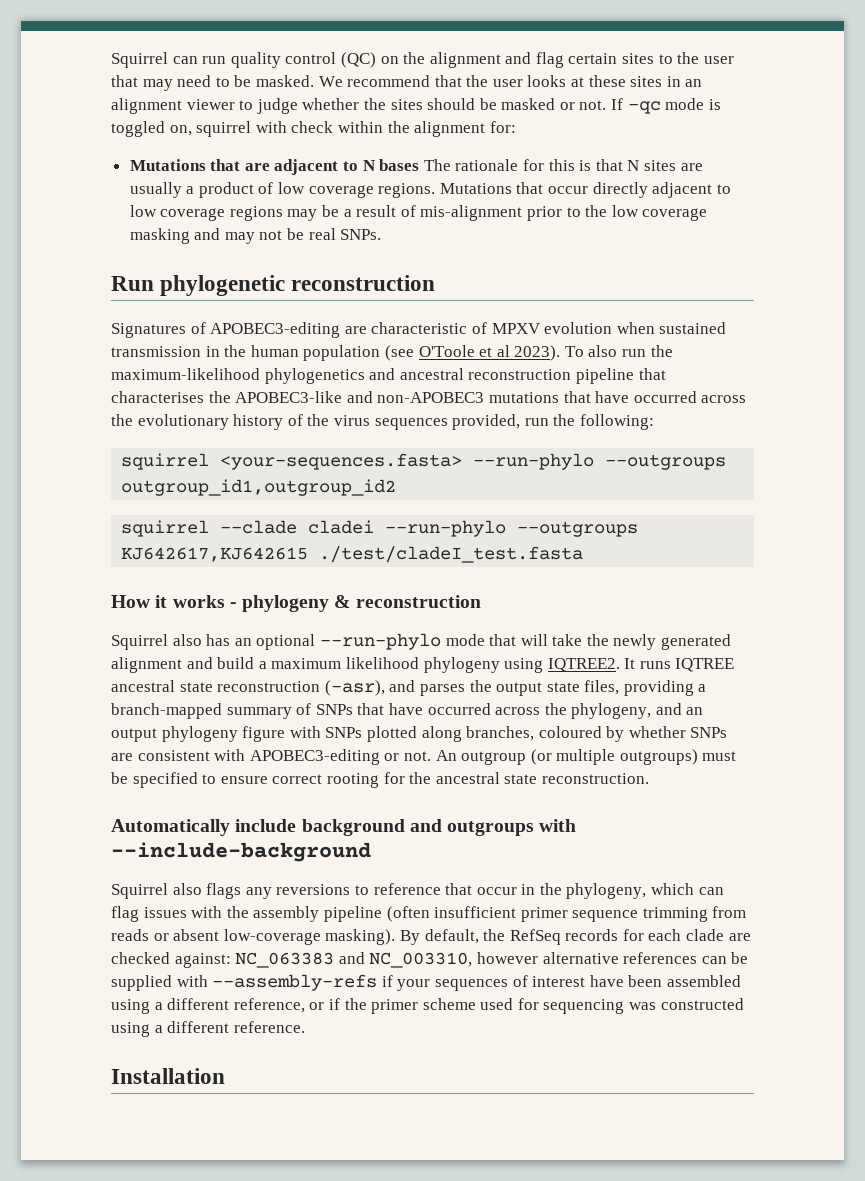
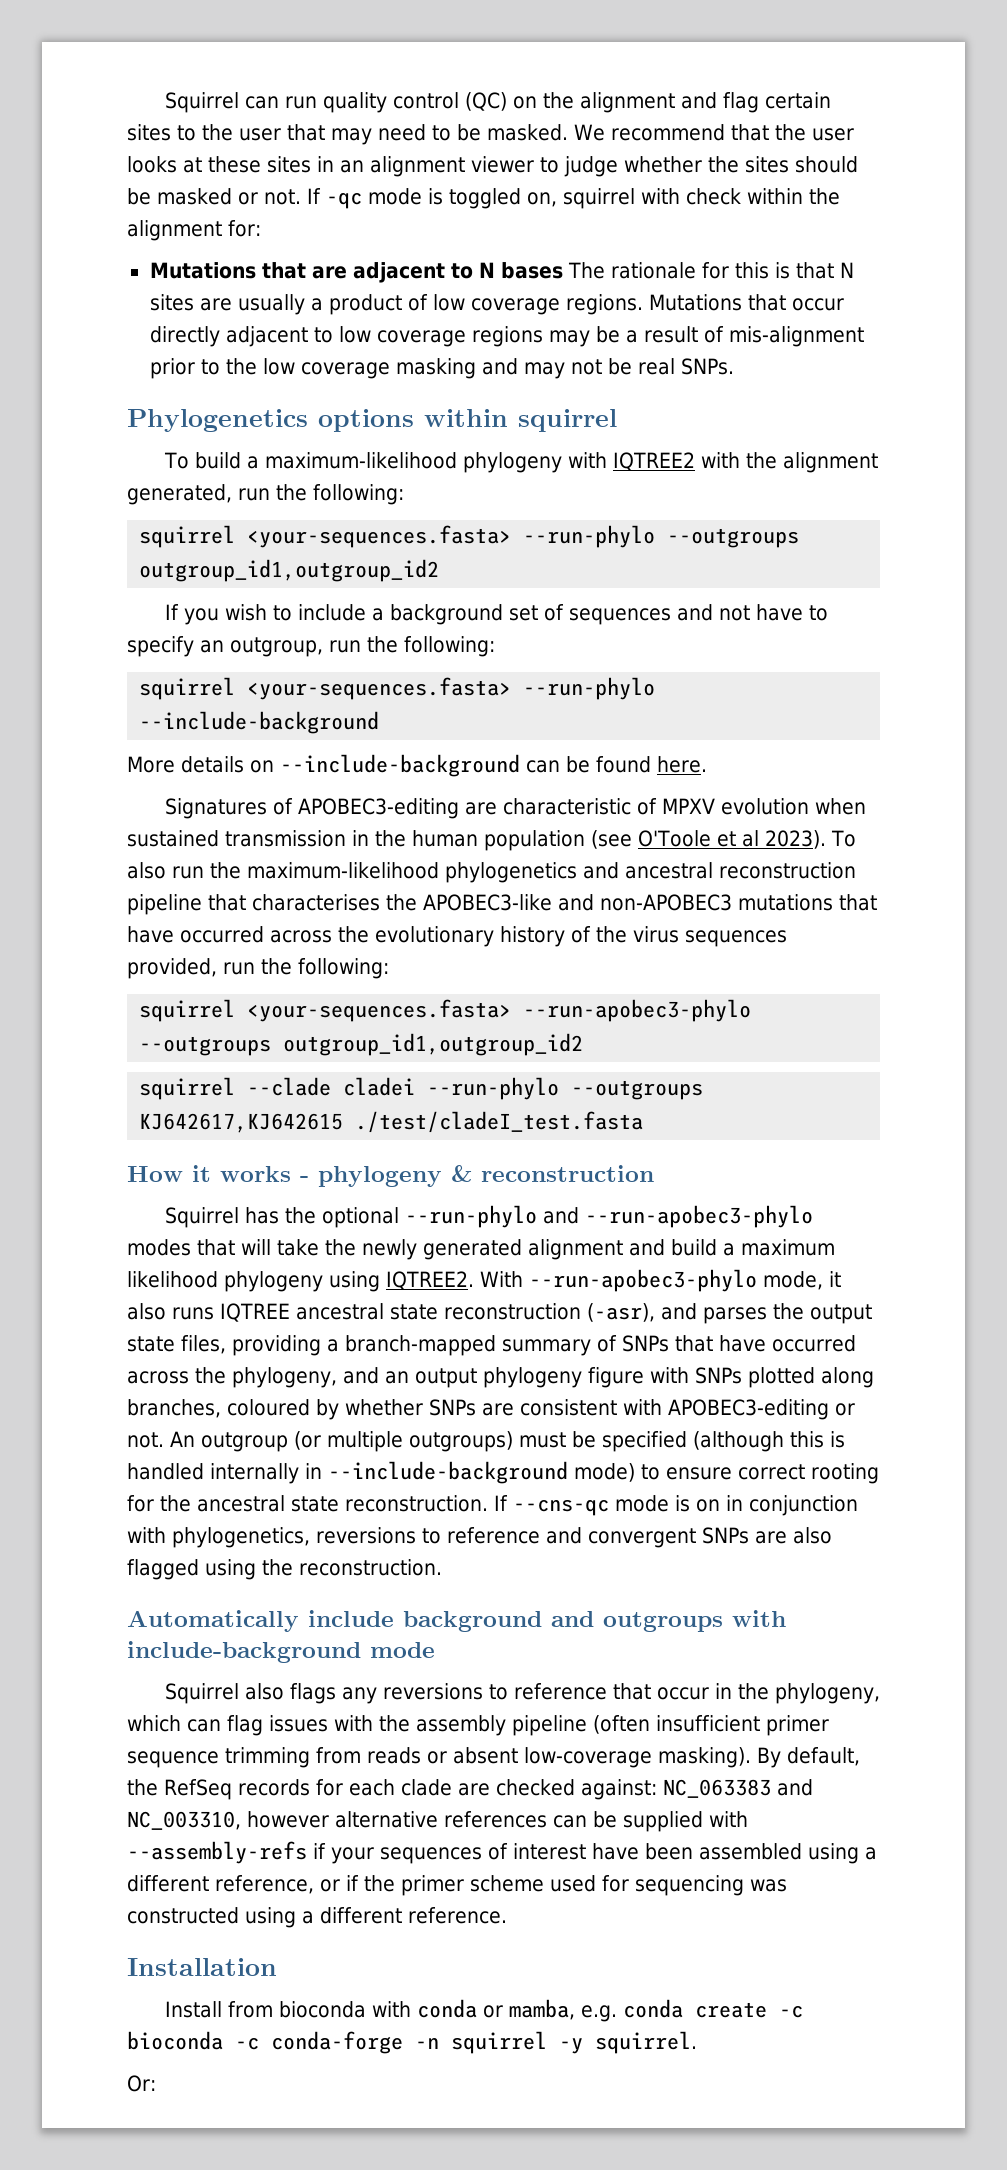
[111,275,436,296] Run phylogenetic reconstruction -> [127,409,617,432] [163,452,878,473] [127,484,404,505] [139,525,800,548] [139,559,440,582] [164,604,828,625] [127,636,495,657] [139,677,656,700] [139,711,380,734] [127,754,707,777] Phylogenetics options within squirrel // To build a maximum-likelihood phylogeny with IQTREE2 with the alignment generated, run the following: // squirrel <your-sequences.fasta> --run-phylo --outgroups outgroup_id1,outgroup_id2 // If you wish to include a background set of sequences and not have to specify an outgroup, run the following: // squirrel <your-sequences.fasta> --run-phylo --include-background // More details on --include-background can be found here.
[473,453,595,470] --run-phylo -> [523,999,752,1022] --run-apobec3-phylo
[172,633,485,650] also has an optional --run-phylo mode -> [244,1205,813,1228] [127,1239,191,1256] has the optional --run-phylo and --run-apobec3-phylo modes
[624,658,636,669] It -> [479,1269,841,1292] [127,1303,166,1320] With --run-apobec3-phylo mode, it also
(198, 780) none -> [693,1431,845,1452] [127,1461,635,1484] (although this is handled internally in --include-background mode)
(649, 778) none -> [494,1495,858,1516] [127,1527,832,1548] [127,1559,442,1580] If --cns-qc mode is on in conjunction with phylogenetics, reversions to reference and convergent SNPs are also flagged using the reconstruction.
[111,842,371,862] --include-background -> [127,1641,435,1663] include-background mode
(225, 1076) none -> [164,1999,803,2022] [127,2031,697,2054] [127,2075,156,2092] // Install from bioconda with conda or mamba, e.g. conda create -c bioconda -c conda-forge -n squirrel -y squirrel. // Or:

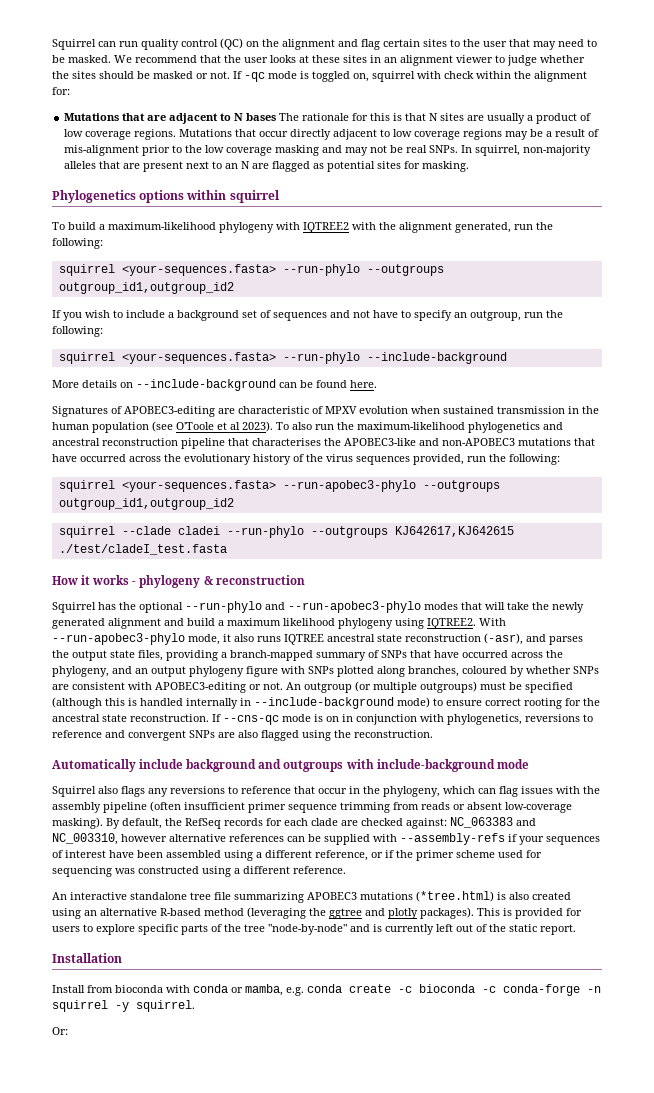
(734, 366) none -> [461,145,592,156] [64,161,470,172] In squirrel, non-majority alleles that are present next to an N are flagged as potential sites for masking.
(507, 1915) none -> [52,891,571,903] [52,907,582,919] [52,924,576,935] // An interactive standalone tree file summarizing APOBEC3 mutations (*tree.html) is also created using an alternative R-based method (leveraging the ggtree and plotly packages). This is provided for users to explore specific parts of the tree "node-by-node" and is currently left out of the static report.

